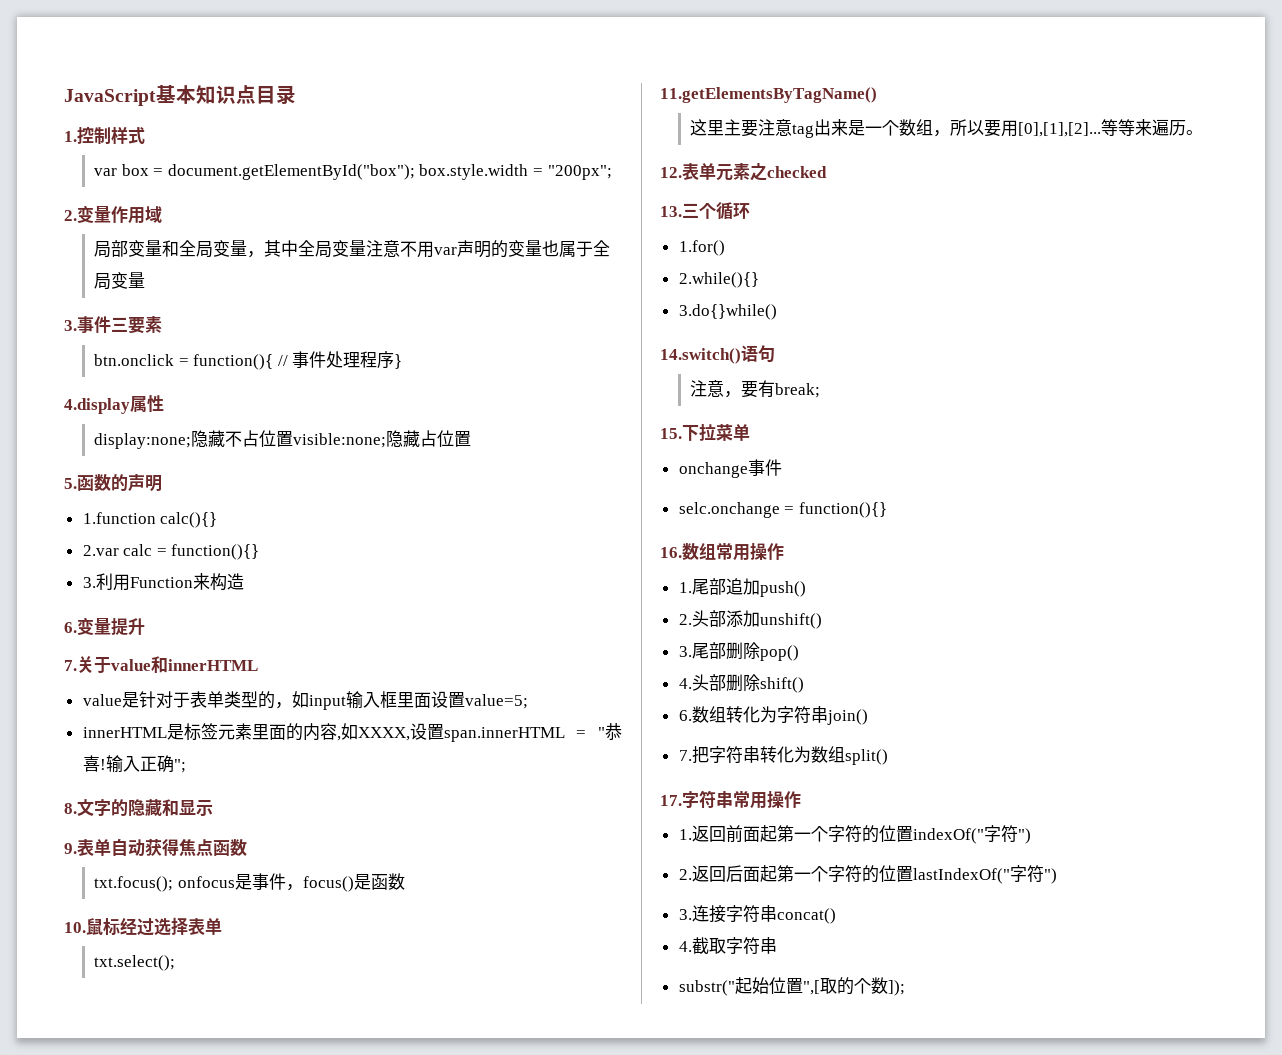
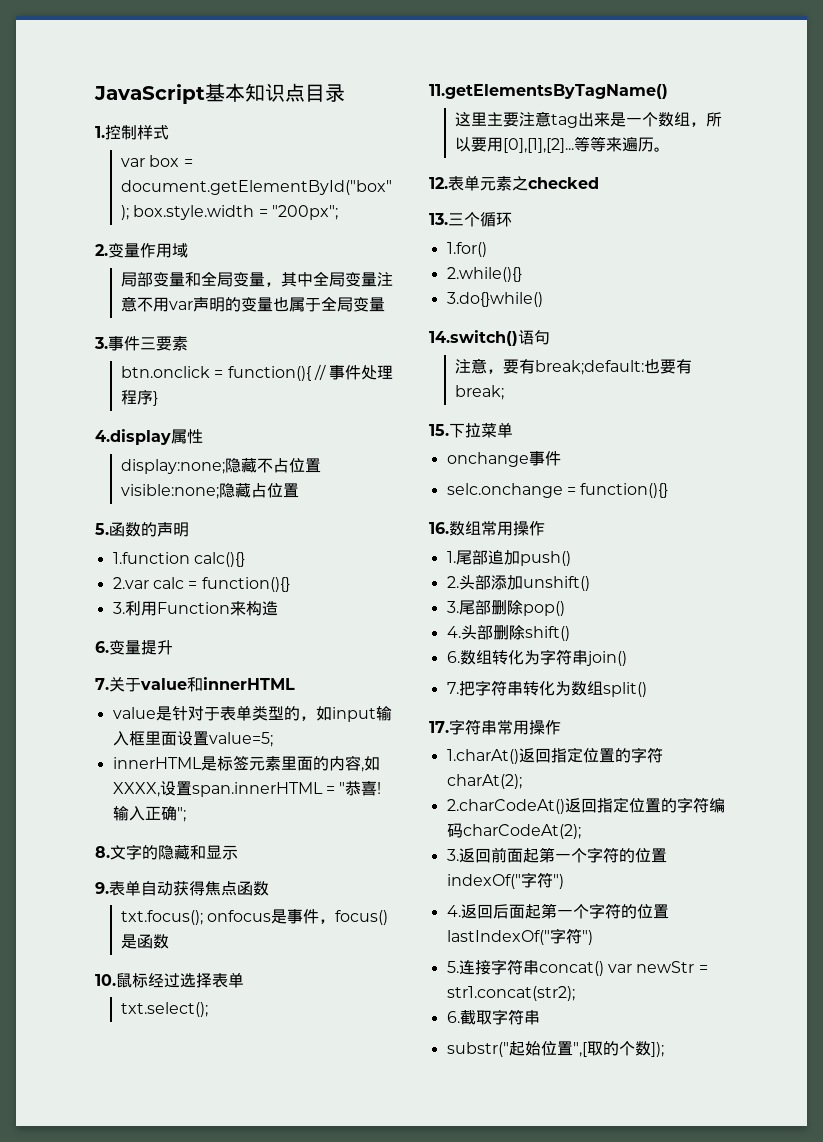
(775, 389) none -> [535,359,693,375] break;default:也要有
[678,829,692,840] 1. -> [446,747,663,764] [446,774,522,789] [446,797,725,814] [446,823,581,839] [446,849,459,861] 1.charAt()返回指定位置的字符charAt(2); // 2.charCodeAt()返回指定位置的字符编码charCodeAt(2); // 3.
[678,869,692,880] 2. -> [446,905,461,917] 4.
[678,909,692,920] 3. -> [446,961,459,973] 5.
[678,941,692,952] // 4. -> [607,961,708,973] [446,986,575,1001] [446,1011,460,1023] var newStr = str1.concat(str2); // 6.

